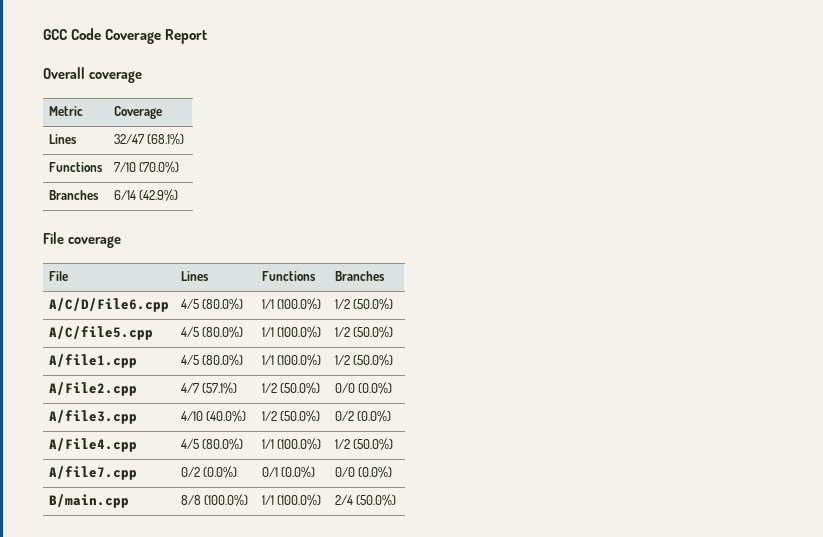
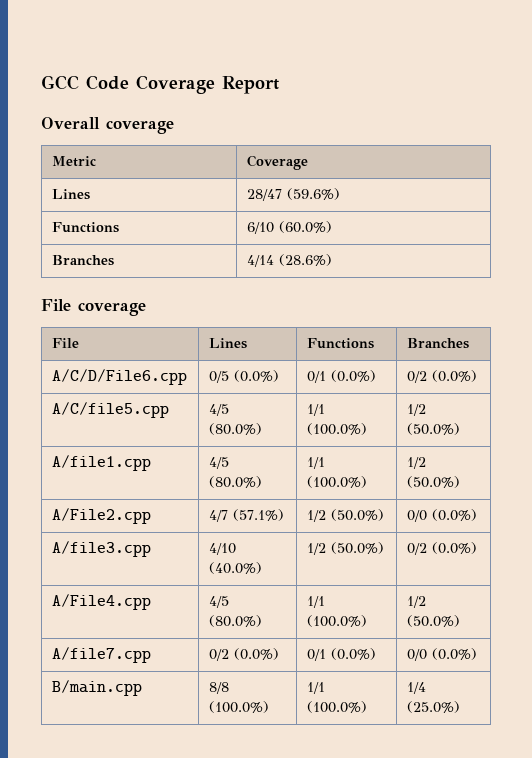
[113,133,185,145] [48,162,103,172] [113,161,180,173] 32/47 (68.1%) // Functions | 7/10 (70.0%) -> [246,188,340,201] [51,222,119,233] [246,221,332,234] 28/47 (59.6%) // Functions | 6/10 (60.0%)
[113,189,179,201] 6/14 (42.9%) -> [246,254,332,267] 4/14 (28.6%)
[180,298,244,310] [261,298,322,310] [334,298,394,310] 4/5 (80.0%) | 1/1 (100.0%) | 1/2 (50.0%) -> [208,370,279,383] [306,370,376,383] [406,370,477,383] 0/5 (0.0%) | 0/1 (0.0%) | 0/2 (0.0%)
[334,494,397,506] 2/4 (50.0%) -> [406,682,426,694] [406,701,460,713] 1/4 (25.0%)

